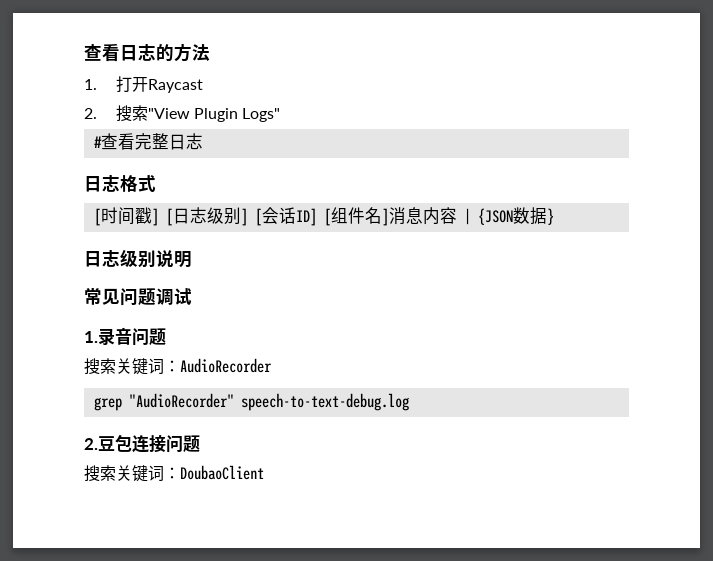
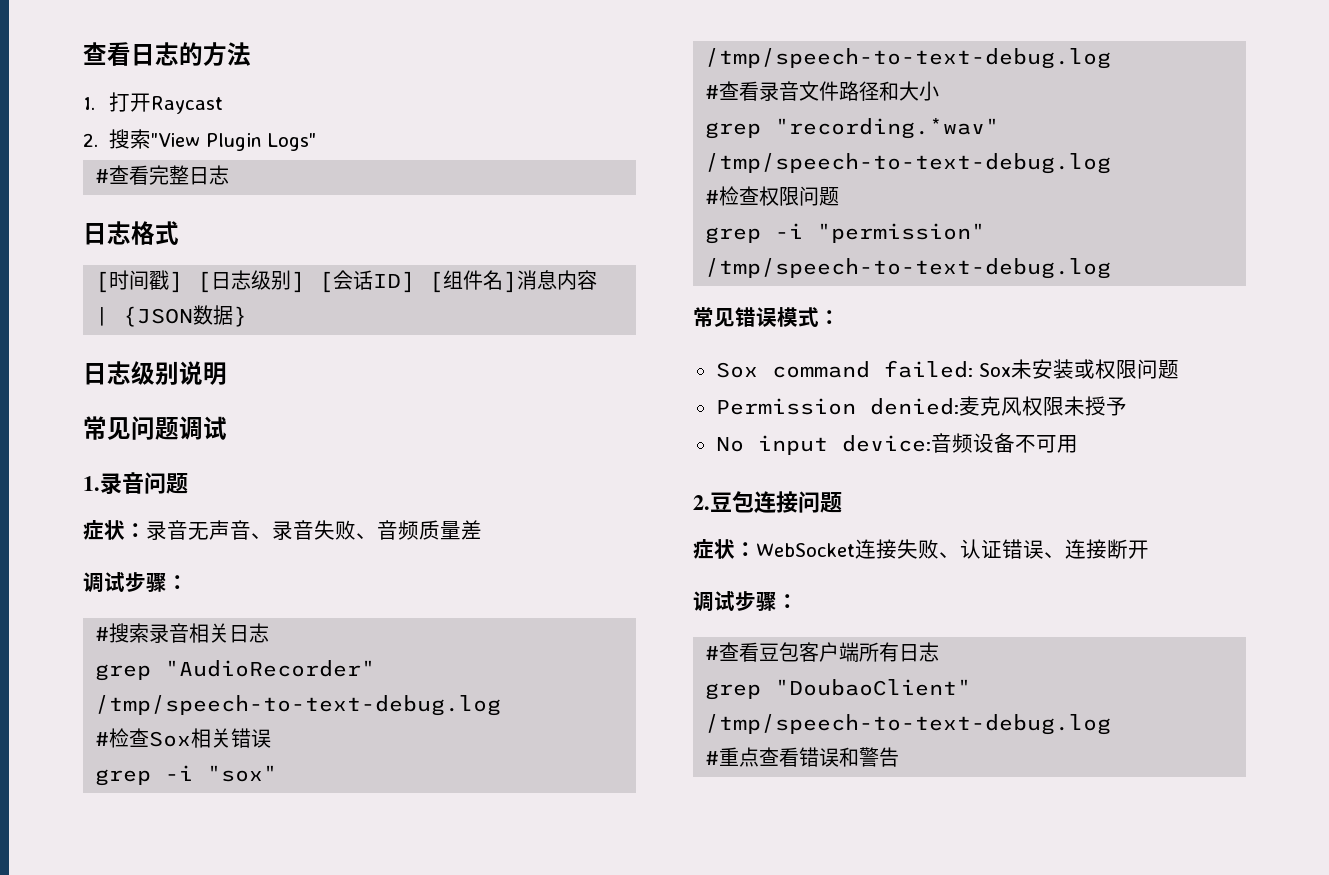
[84,358,272,375] [93,393,409,411] [84,434,200,453] [84,465,264,482] 搜索关键词：AudioRecorder // grep "AudioRecorder" speech-to-text-debug.log // 2.豆包连接问题 // 搜索关键词：DoubaoClient -> [83,520,482,540] [83,572,188,593] [95,623,270,643] [95,660,376,681] [95,695,502,716] [95,728,272,748] [95,765,278,786] [705,48,1112,69] [705,81,940,101] [705,118,1000,139] [705,153,1112,174] [705,186,840,206] [705,223,986,244] [705,258,1112,279] [693,307,840,327] [715,359,1179,379] [715,396,1127,416] [715,433,1078,455] [693,491,842,514] [693,539,1149,559] [693,591,798,612] [705,642,940,662] [705,679,972,700] [705,714,1112,735] [705,747,900,767] 症状：录音无声音、录音失败、音频质量差 // 调试步骤： // #搜索录音相关日志 // grep "AudioRecorder" /tmp/speech-to-text-debug.log // #检查Sox相关错误 // grep -i "sox" /tmp/speech-to-text-debug.log // #查看录音文件路径和大小 // grep "recording.*wav" /tmp/speech-to-text-debug.log // #检查权限问题 // grep -i "permission" /tmp/speech-to-text-debug.log // 常见错误模式： // Sox command failed: Sox未安装或权限问题 // Permission denied:麦克风权限未授予 // No input device:音频设备不可用 // 2.豆包连接问题 // 症状：WebSocket连接失败、认证错误、连接断开 // 调试步骤： // #查看豆包客户端所有日志 // grep "DoubaoClient" /tmp/speech-to-text-debug.log // #重点查看错误和警告

